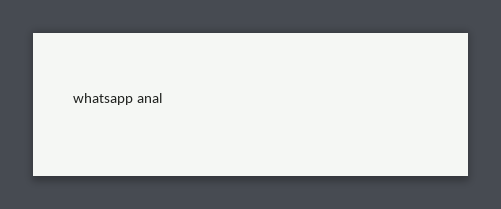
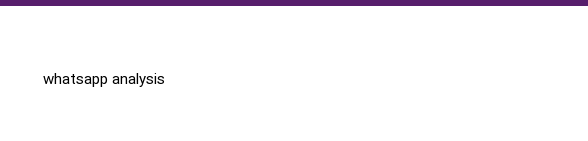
[136,93,162,103] anal -> [112,73,166,87] analysis

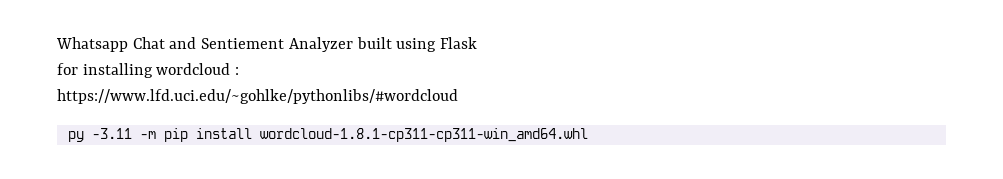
[43,73,166,87] whatsapp analysis -> [56,37,478,52] [57,63,240,78] [57,89,458,104] [67,128,588,142] Whatsapp Chat and Sentiement Analyzer built using Flask // for installing wordcloud : // https://www.lfd.uci.edu/~gohlke/pythonlibs/#wordcloud // py -3.11 -m pip install wordcloud-1.8.1-cp311-cp311-win_amd64.whl

